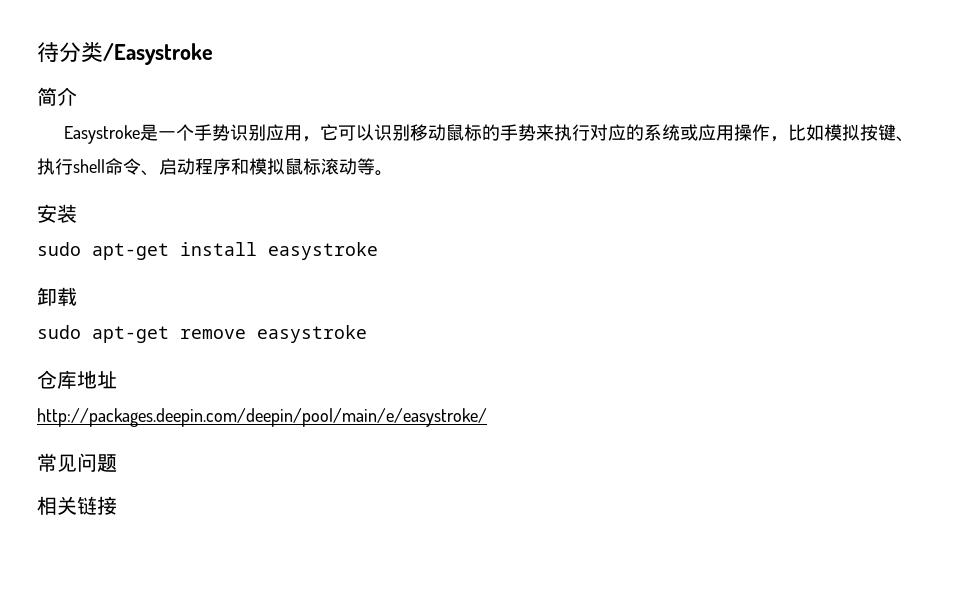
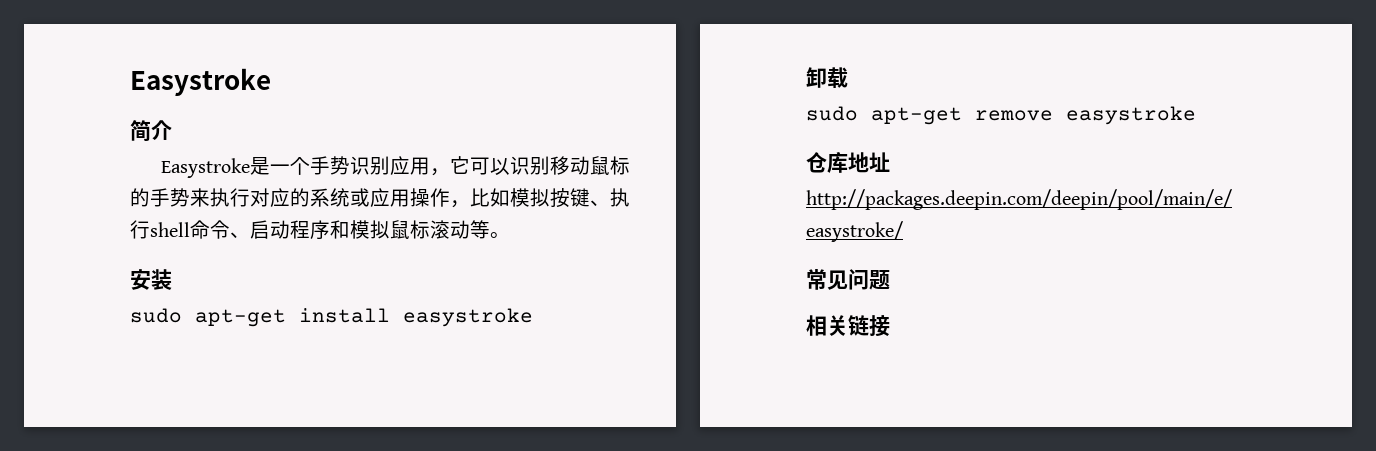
[37,42,213,65] 待分类/Easystroke -> [130,68,271,96] Easystroke

